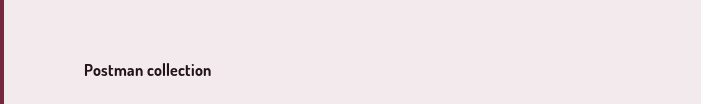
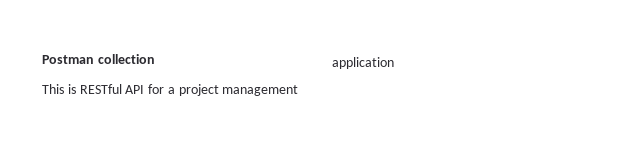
(212, 69) none -> [42,84,299,96] [332,57,394,69] // This is RESTful API for a project management application

